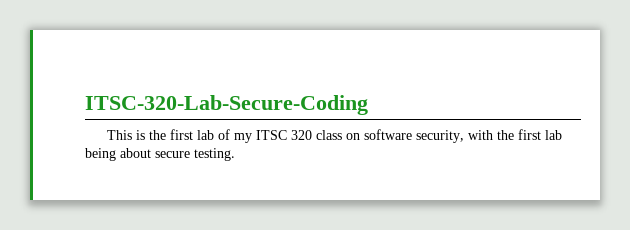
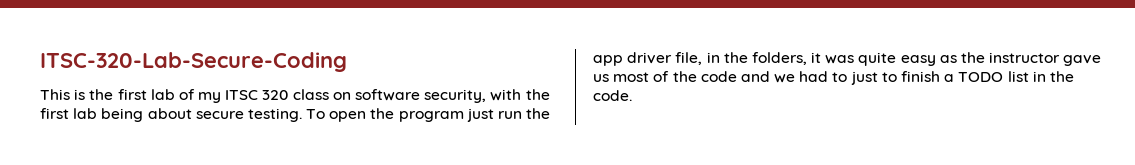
(235, 154) none -> [306,108,551,122] [593,52,1102,66] [593,71,1074,85] [593,90,632,101] To open the program just run the app driver file, in the folders, it was quite easy as the instructor gave us most of the code and we had to just to finish a TODO list in the code.

